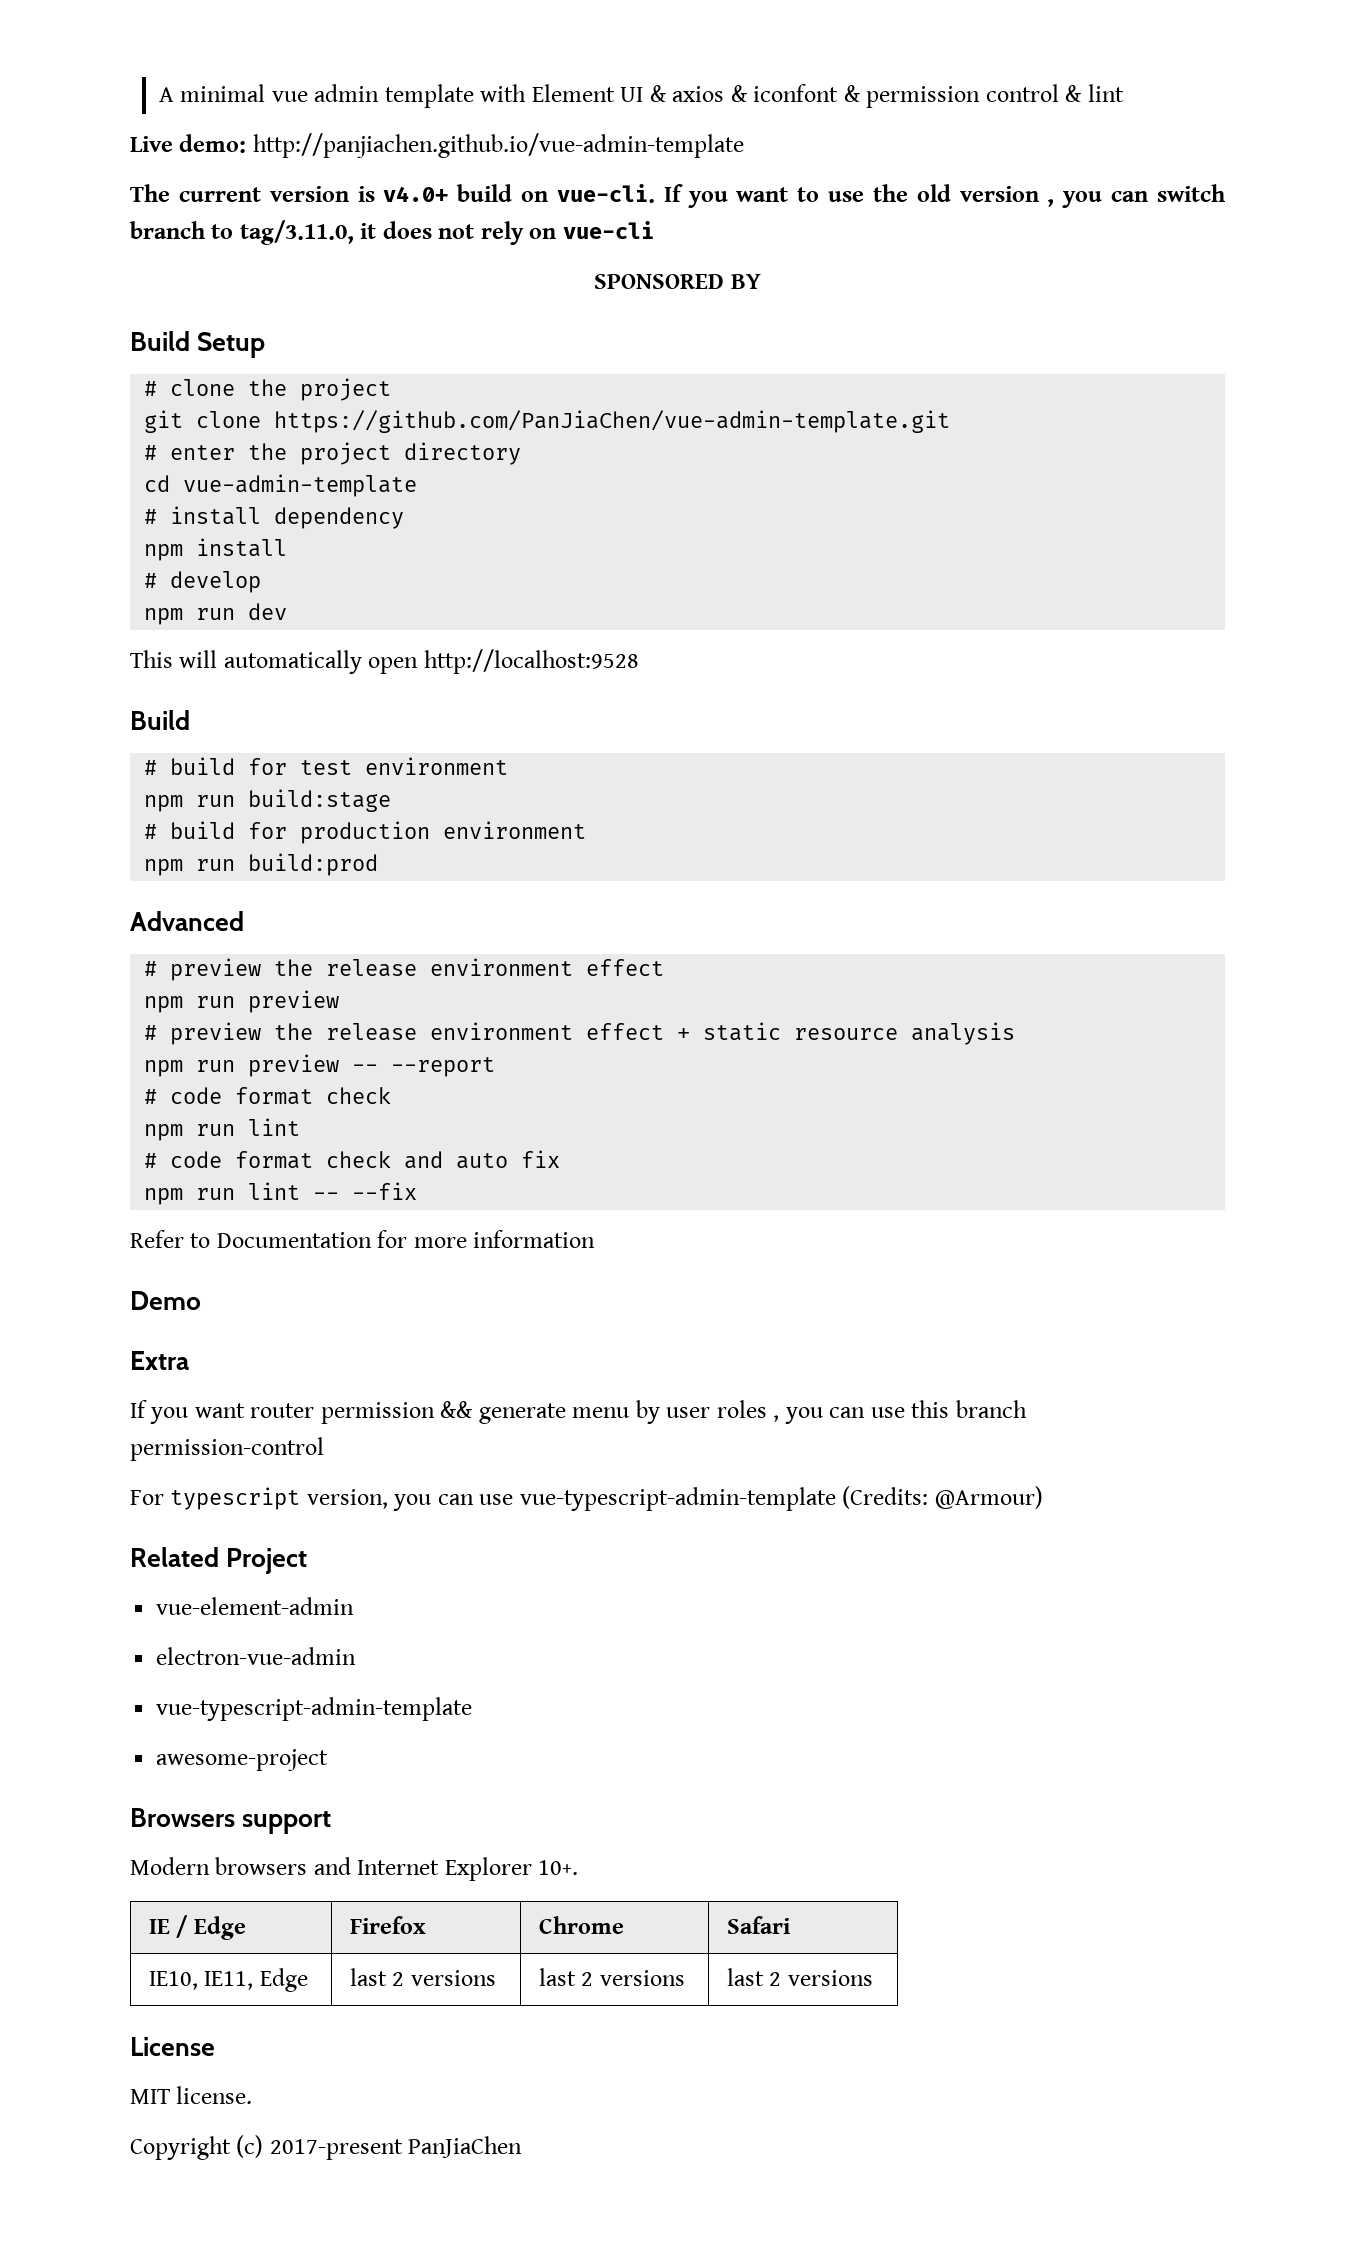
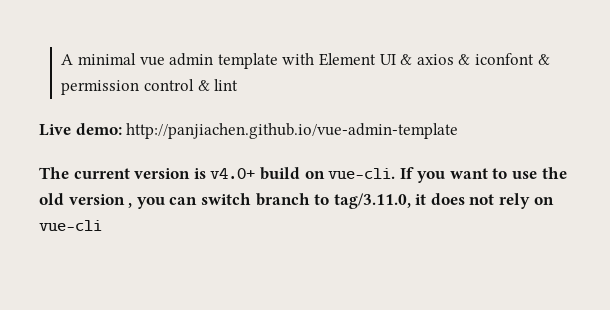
[594,274,761,289] [130,331,266,358] [144,378,392,401] [144,410,951,433] [144,442,522,465] [144,474,418,497] [144,506,405,529] [144,538,288,561] [144,571,262,593] [144,603,288,625] [130,649,639,674] [130,710,190,730] [144,757,509,775] [144,789,392,812] [144,821,587,844] [144,853,379,876] [130,911,244,931] [144,958,665,981] [144,990,340,1013] [144,1022,1016,1045] [144,1054,496,1077] [144,1087,392,1105] [144,1118,301,1141] [144,1150,561,1169] [144,1182,418,1205] [130,1230,596,1248] [130,1291,201,1310] [130,1351,189,1370] [130,1400,1027,1424] [130,1437,324,1461] [130,1486,1043,1511] [130,1547,308,1574] [156,1597,355,1615] [156,1647,357,1665] [156,1697,473,1721] [156,1749,329,1771] [130,1808,332,1834] [130,1857,579,1881] [148,1915,246,1940] [349,1916,426,1934] [538,1916,624,1934] [726,1916,790,1934] [148,1968,308,1992] [349,1968,496,1986] [538,1968,685,1986] [726,1968,873,1986] [130,2037,215,2056] [130,2086,253,2104] [130,2135,523,2160] // SPONSORED BY // Build Setup // # clone the project // git clone https://github.com/PanJiaChen/vue-admin-template.git // # enter the project directory // cd vue-admin-template // # install dependency // npm install // # develop // npm run dev // This will automatically open http://localhost:9528 // Build // # build for test environment // npm run build:stage // # build for production environment // npm run build:prod // Advanced // # preview the release environment effect // npm run preview // # preview the release environment effect + static resource analysis // npm run preview -- --report // # code format check // npm run lint // # code format check and auto fix // npm run lint -- --fix // Refer to Documentation for more information // Demo // Extra // If you want router permission && generate menu by user roles , you can use this branch permission-control // For typescript version, you can use vue-typescript-admin-template (Credits: @Armour) // Related Project // vue-element-admin // electron-vue-admin // vue-typescript-admin-template // awesome-project // Browsers support // Modern browsers and Internet Explorer 10+. // IE / Edge | Firefox | Chrome | Safari // IE10, IE11, Edge | last 2 versions | last 2 versions | last 2 versions // License // MIT license. // Copyright (c) 2017-present PanJiaChen -> (102, 225) none

